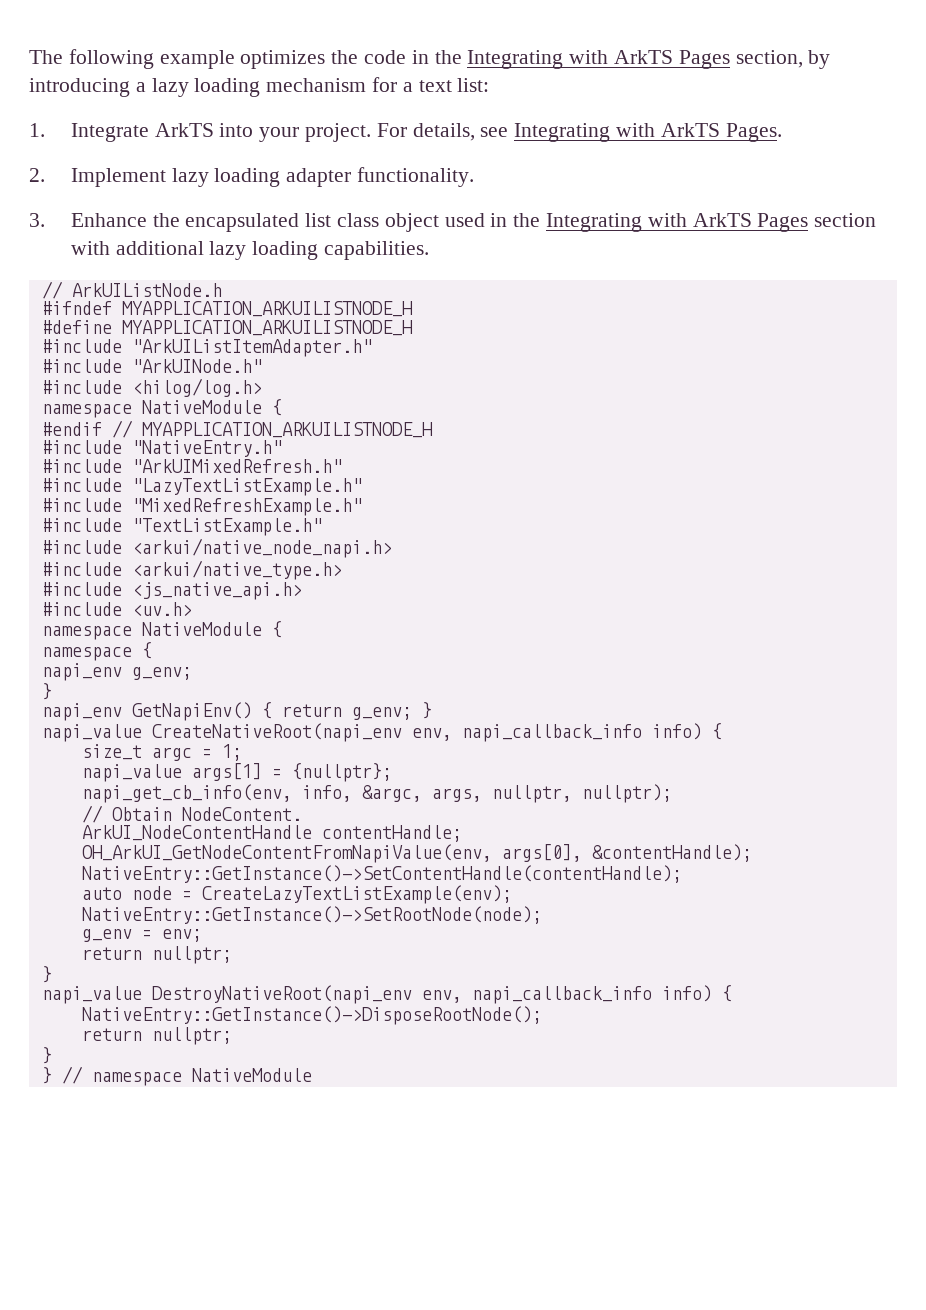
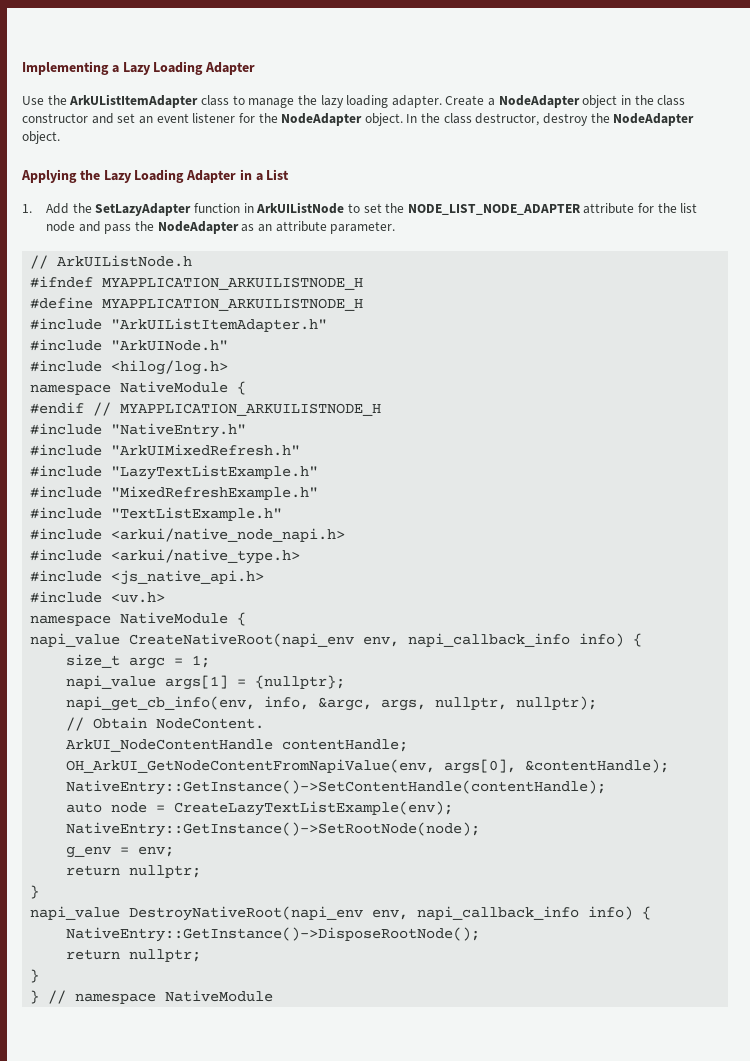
[29,49,831,69] [29,77,490,97] [29,123,782,142] [29,167,475,187] [29,213,877,232] [70,241,430,260] The following example optimizes the code in the Integrating with ArkTS Pages section, by introducing a lazy loading mechanism for a text list: // 1. Integrate ArkTS into your project. For details, see Integrating with ArkTS Pages. // 2. Implement lazy loading adapter functionality. // 3. Enhance the encapsulated list class object used in the Integrating with ArkTS Pages section with additional lazy loading capabilities. -> [22,61,256,75] [22,94,686,108] [22,113,695,126] [22,131,60,144] [21,169,290,183] [22,202,698,216] [46,221,396,234] Implementing a Lazy Loading Adapter // Use the ArkUListItemAdapter class to manage the lazy loading adapter. Create a NodeAdapter object in the class constructor and set an event listener for the NodeAdapter object. In the class destructor, destroy the NodeAdapter object. // Applying the Lazy Loading Adapter in a List // 1. Add the SetLazyAdapter function in ArkUIListNode to set the NODE_LIST_NODE_ADAPTER attribute for the list node and pass the NodeAdapter as an attribute parameter.
[41,642,152,661] [41,663,192,681] [41,683,52,700] [41,702,432,721] // namespace { // napi_env g_env; // } // napi_env GetNapiEnv() { return g_env; } -> (247, 619) none

